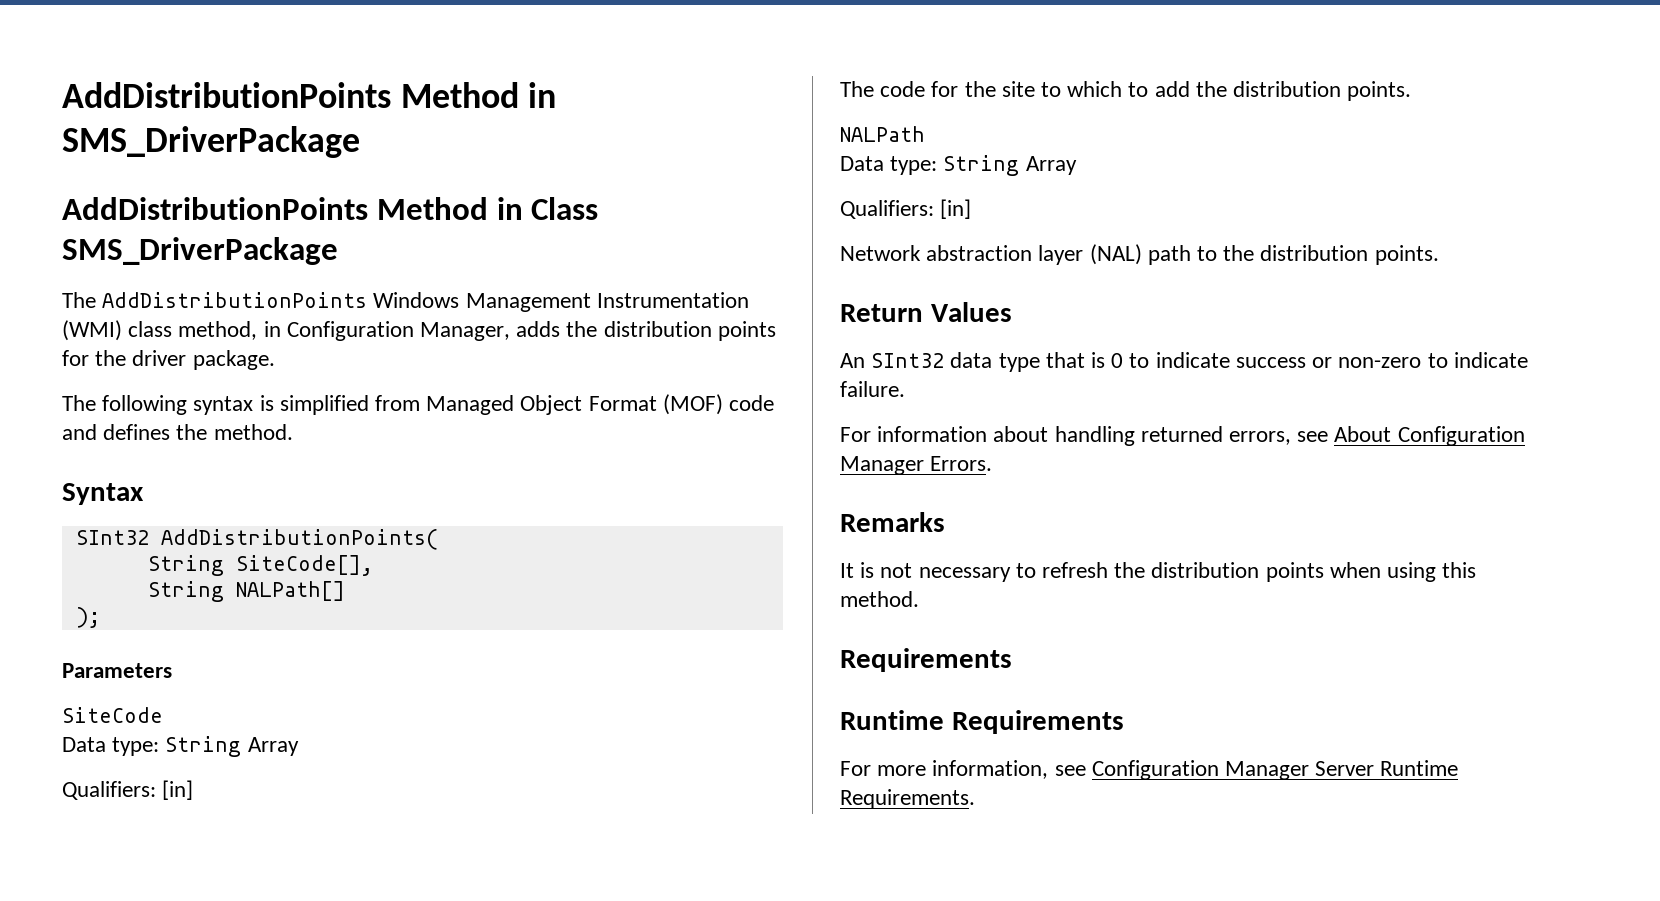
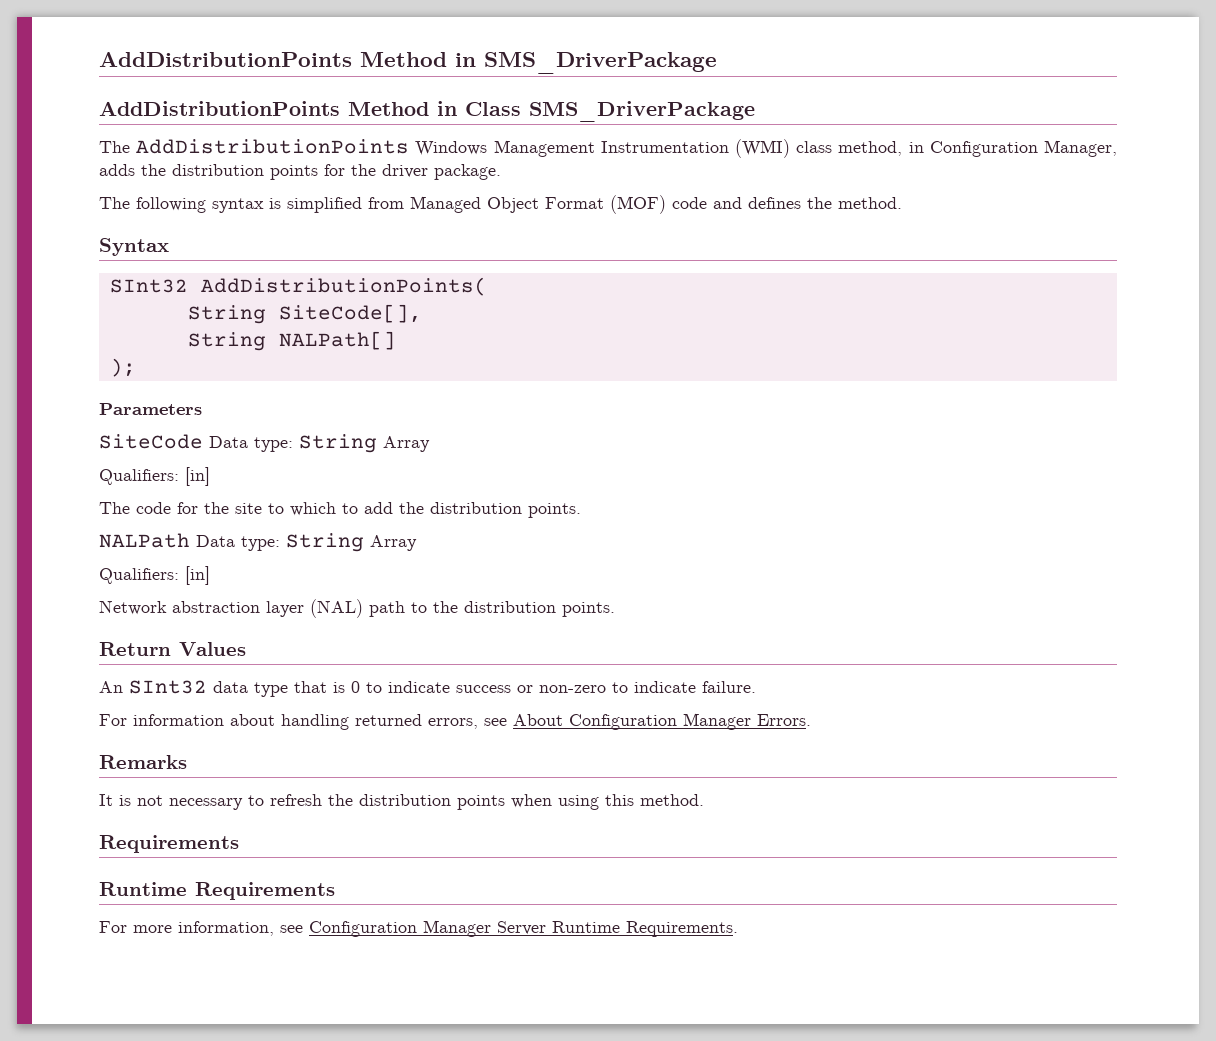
(163, 715) // -> (203, 441) none
(925, 134) // -> (190, 540) none

